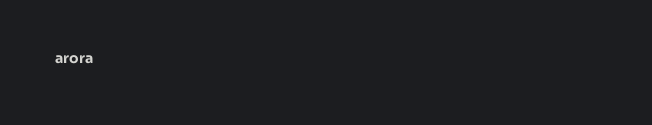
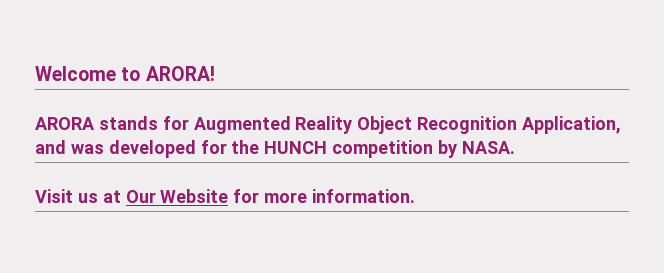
[55,55,93,64] arora -> [35,66,215,81] [35,116,622,134] [35,140,515,158] [35,189,416,203] Welcome to ARORA! // ARORA stands for Augmented Reality Object Recognition Application, and was developed for the HUNCH competition by NASA. // Visit us at Our Website for more information.

